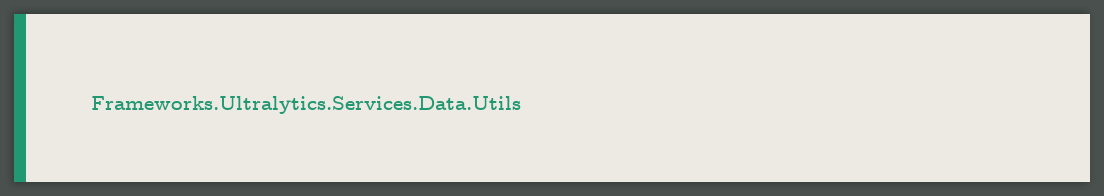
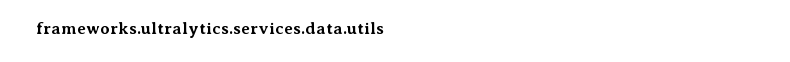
[91,96,521,114] Frameworks.Ultralytics.Services.Data.Utils -> [36,22,384,38] frameworks.ultralytics.services.data.utils

